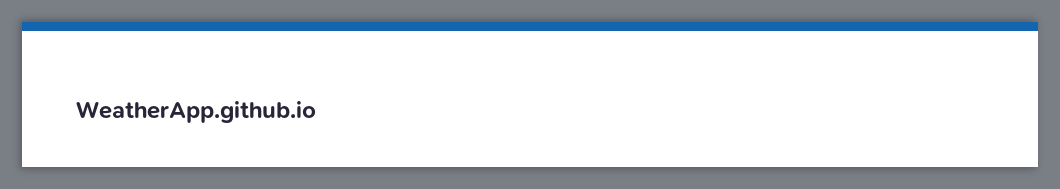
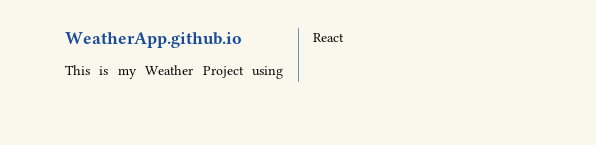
(316, 112) none -> [65,65,283,79] [313,33,344,42] // This is my Weather Project using React

